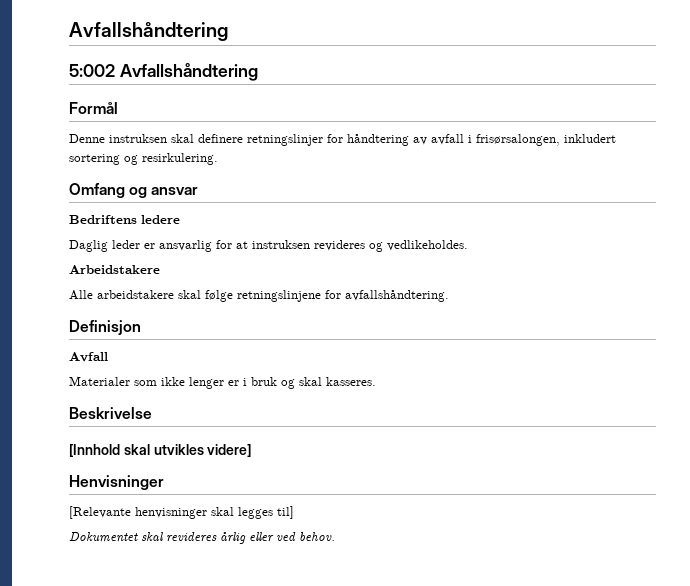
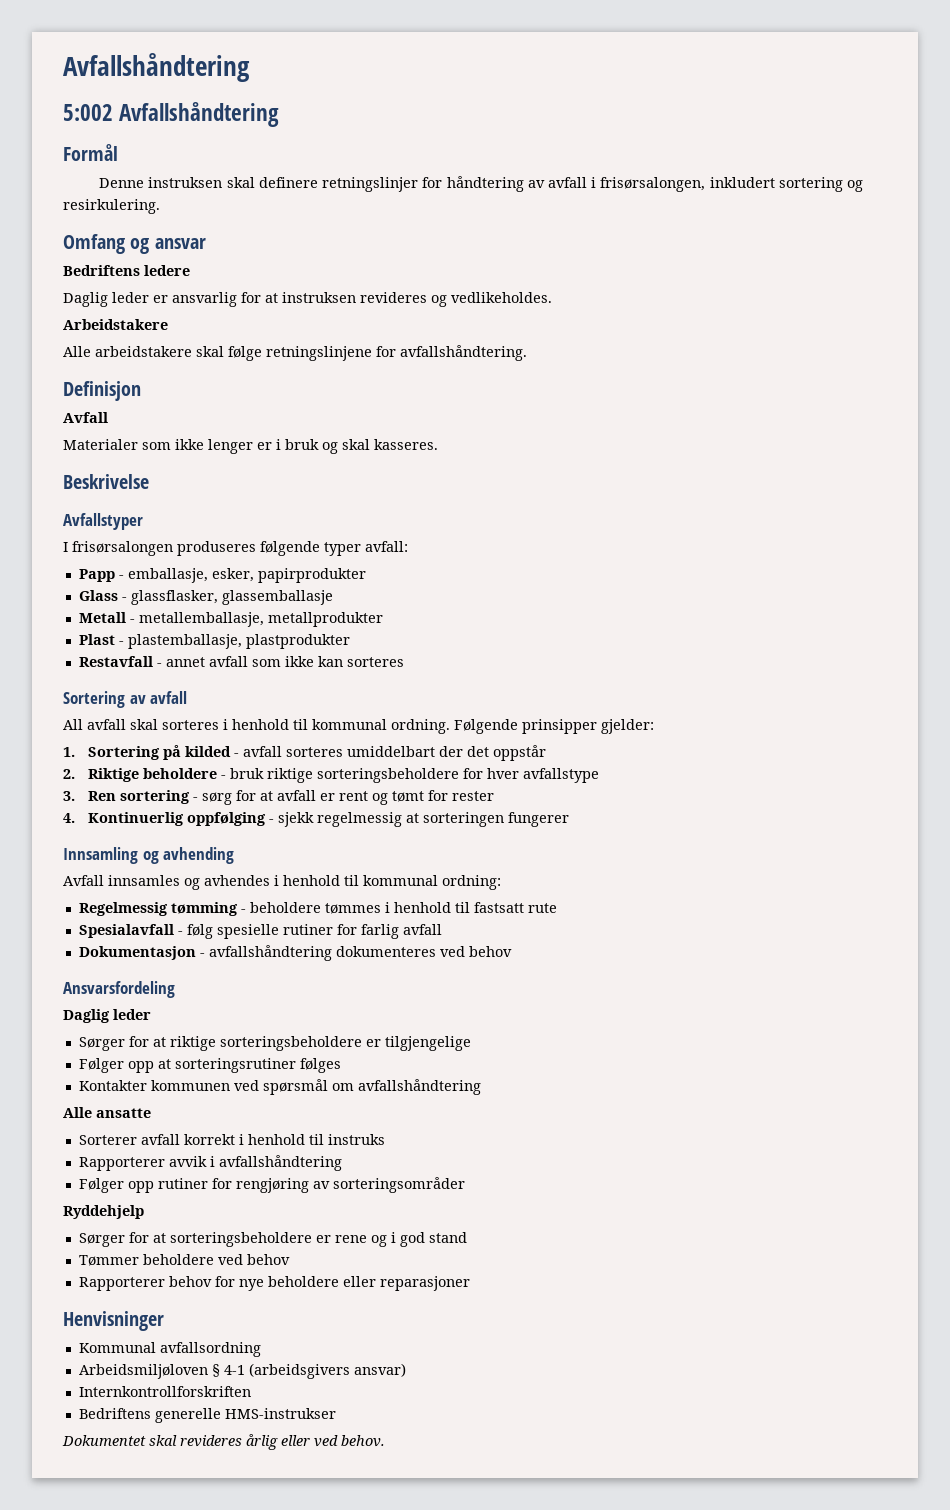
[69,444,252,457] [69,475,164,490] [69,506,294,519] [Innhold skal utvikles videre] // Henvisninger // [Relevante henvisninger skal legges til] -> [63,513,143,530] [63,541,408,556] [78,568,366,583] [78,590,333,605] [78,612,383,627] [78,634,350,649] [78,656,404,667] [63,691,188,708] [63,719,654,734] [63,745,546,761] [63,768,599,783] [63,790,494,805] [63,812,569,827] [63,847,235,864] [63,875,501,890] [78,902,557,916] [78,924,442,939] [78,945,512,961] [63,981,175,998] [63,1009,151,1023] [78,1036,471,1051] [78,1058,341,1073] [78,1079,481,1095] [63,1107,151,1118] [78,1134,385,1145] [78,1155,342,1171] [78,1177,465,1193] [63,1205,144,1219] [78,1232,467,1247] [78,1254,290,1266] [78,1276,470,1291] [63,1311,164,1331] [78,1342,261,1357] [78,1363,406,1379] [78,1386,251,1397] [78,1408,336,1423] Avfallstyper // I frisørsalongen produseres følgende typer avfall: // Papp - emballasje, esker, papirprodukter // Glass - glassflasker, glassemballasje // Metall - metallemballasje, metallprodukter // Plast - plastemballasje, plastprodukter // Restavfall - annet avfall som ikke kan sorteres // Sortering av avfall // All avfall skal sorteres i henhold til kommunal ordning. Følgende prinsipper gjelder: // 1. Sortering på kilded - avfall sorteres umiddelbart der det oppstår // 2. Riktige beholdere - bruk riktige sorteringsbeholdere for hver avfallstype // 3. Ren sortering - sørg for at avfall er rent og tømt for rester // 4. Kontinuerlig oppfølging - sjekk regelmessig at sorteringen fungerer // Innsamling og avhending // Avfall innsamles og avhendes i henhold til kommunal ordning: // Regelmessig tømming - beholdere tømmes i henhold til fastsatt rute // Spesialavfall - følg spesielle rutiner for farlig avfall // Dokumentasjon - avfallshåndtering dokumenteres ved behov // Ansvarsfordeling // Daglig leder // Sørger for at riktige sorteringsbeholdere er tilgjengelige // Følger opp at sorteringsrutiner følges // Kontakter kommunen ved spørsmål om avfallshåndtering // Alle ansatte // Sorterer avfall korrekt i henhold til instruks // Rapporterer avvik i avfallshåndtering // Følger opp rutiner for rengjøring av sorteringsområder // Ryddehjelp // Sørger for at sorteringsbeholdere er rene og i god stand // Tømmer beholdere ved behov // Rapporterer behov for nye beholdere eller reparasjoner // Henvisninger // Kommunal avfallsordning // Arbeidsmiljøloven § 4-1 (arbeidsgivers ansvar) // Internkontrollforskriften // Bedriftens generelle HMS-instrukser

